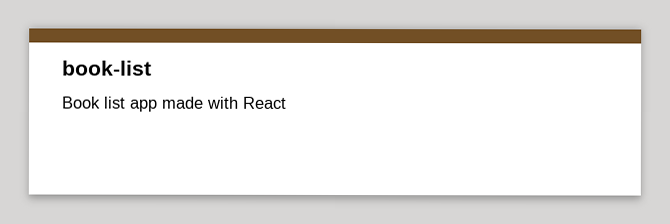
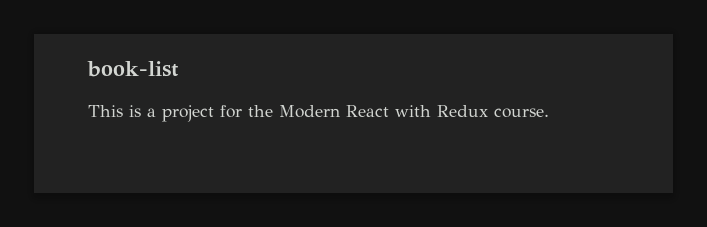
[62,96,287,112] Book list app made with React -> [88,105,549,122] This is a project for the Modern React with Redux course.

